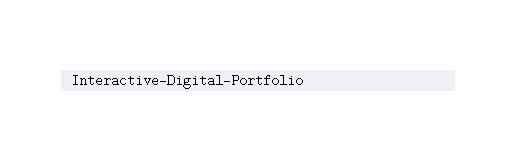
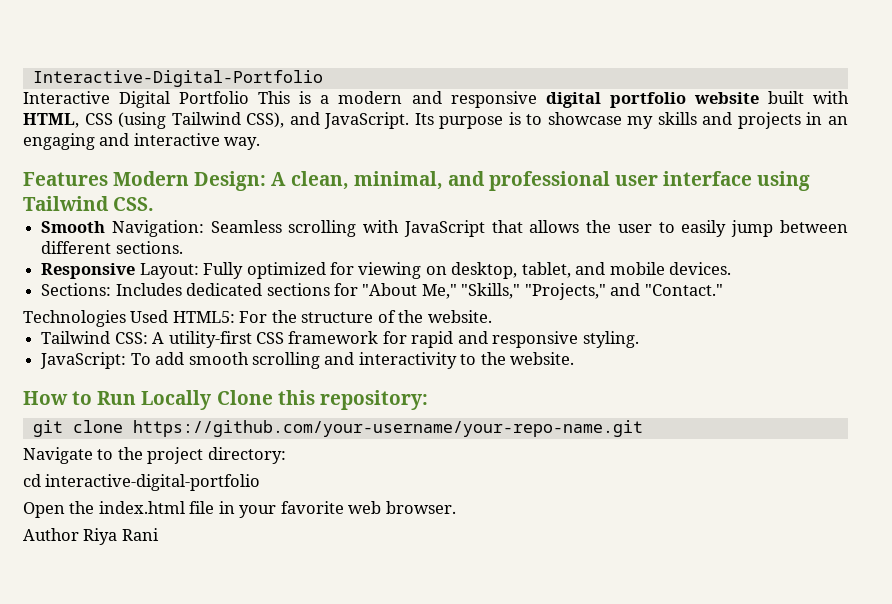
(303, 81) none -> [23,91,850,108] [23,112,848,129] [23,133,261,150] [23,171,811,191] [23,196,155,211] [41,220,848,237] [41,241,183,254] [41,262,732,279] [41,283,723,300] [23,310,492,327] [41,331,639,348] [40,352,575,369] [23,390,428,410] [32,420,643,437] [23,447,286,464] [23,474,261,491] [23,501,456,518] [23,528,159,545] // Interactive Digital Portfolio This is a modern and responsive digital portfolio website built with HTML, CSS (using Tailwind CSS), and JavaScript. Its purpose is to showcase my skills and projects in an engaging and interactive way. // Features Modern Design: A clean, minimal, and professional user interface using Tailwind CSS. // Smooth Navigation: Seamless scrolling with JavaScript that allows the user to easily jump between different sections. // Responsive Layout: Fully optimized for viewing on desktop, tablet, and mobile devices. // Sections: Includes dedicated sections for "About Me," "Skills," "Projects," and "Contact." // Technologies Used HTML5: For the structure of the website. // Tailwind CSS: A utility-first CSS framework for rapid and responsive styling. // JavaScript: To add smooth scrolling and interactivity to the website. // How to Run Locally Clone this repository: // git clone https://github.com/your-username/your-repo-name.git // Navigate to the project directory: // cd interactive-digital-portfolio // Open the index.html file in your favorite web browser. // Author Riya Rani

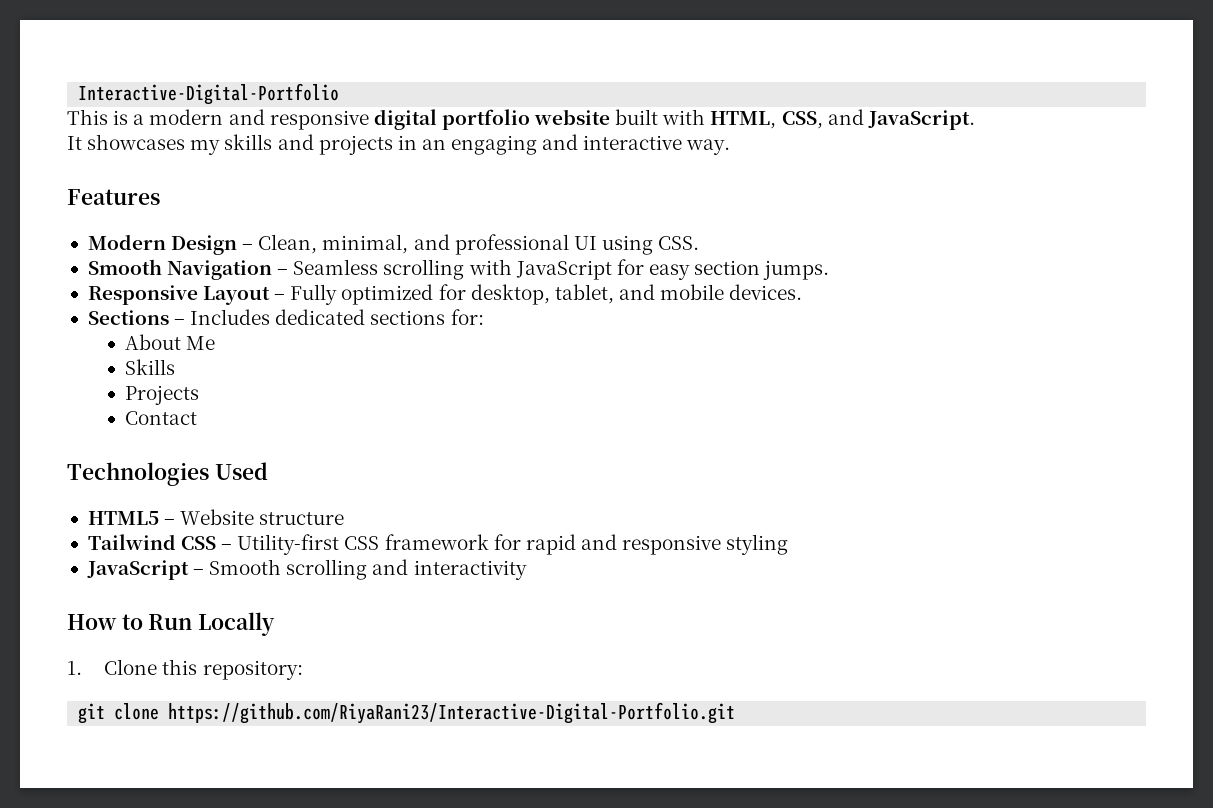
[23,91,250,108] Interactive Digital Portfolio -> (340, 94) none
[84,112,622,129] CSS (using Tailwind CSS), and JavaScript. Its purpose is to showcase -> [781,109,975,130] [67,134,186,150] CSS, and JavaScript. // It showcases
[113,171,811,191] [23,196,109,211] Modern Design: A clean, minimal, and professional user interface using Tailwind -> [87,234,653,255] // Modern Design – Clean, minimal, and professional UI using
[111,220,204,237] Navigation: -> [167,260,289,280] Navigation –
[491,220,848,237] [41,241,183,254] that allows the user to easily jump between different sections. -> [616,259,830,280] for easy section jumps.
[139,263,199,279] Layout: -> [203,286,286,305] Layout –
[358,262,447,279] viewing on -> (466, 292) none
[41,283,112,296] Sections: -> [87,310,186,325] Sections –
[333,283,723,300] [23,310,492,327] [41,331,252,348] for "About Me," "Skills," "Projects," and "Contact." // Technologies Used HTML5: For the structure of the website. // Tailwind CSS: A utility-first -> [450,309,484,325] [125,334,216,350] [125,359,176,375] [125,385,200,405] [125,411,198,425] [67,462,268,486] [87,509,345,525] [87,534,340,555] for: // About Me // Skills // Projects // Contact // Technologies Used // HTML5 – Website structure // Tailwind CSS – Utility-first
[582,331,639,348] [40,352,249,369] styling. // JavaScript: To add smooth -> [726,534,789,555] [86,559,282,580] styling // JavaScript – Smooth
[460,352,575,365] to the website. -> (527, 570) none
(212, 400) none -> [67,661,82,675] // 1.
[132,420,643,437] [23,447,286,464] [23,474,261,491] [23,501,456,518] [23,528,159,545] https://github.com/your-username/your-repo-name.git // Navigate to the project directory: // cd interactive-digital-portfolio // Open the index.html file in your favorite web browser. // Author Riya Rani -> [168,702,736,724] https://github.com/RiyaRani23/Interactive-Digital-Portfolio.git

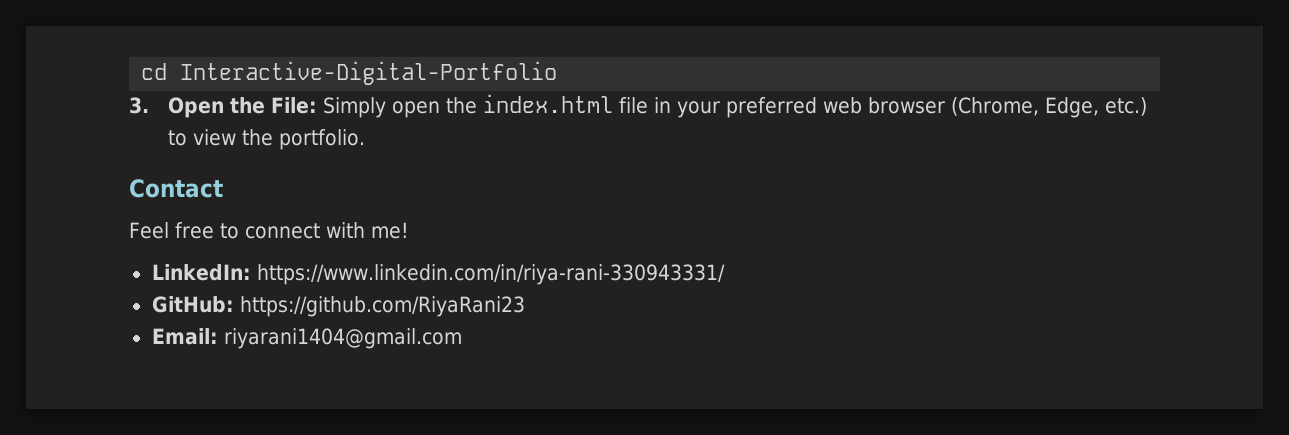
(78, 94) none -> [141,63,168,80] cd
[67,109,975,130] [67,134,731,155] [67,189,160,205] [87,234,700,255] [87,259,830,280] [87,284,803,305] [87,309,484,325] [125,334,216,350] [125,359,176,375] [125,385,200,405] [125,411,198,425] [67,462,268,486] [87,509,345,525] [87,534,789,555] [86,559,527,580] [67,612,276,636] [67,659,303,680] [78,702,736,724] This is a modern and responsive digital portfolio website built with HTML, CSS, and JavaScript. // It showcases my skills and projects in an engaging and interactive way. // Features // Modern Design – Clean, minimal, and professional UI using CSS. // Smooth Navigation – Seamless scrolling with JavaScript for easy section jumps. // Responsive Layout – Fully optimized for desktop, tablet, and mobile devices. // Sections – Includes dedicated sections for: // About Me // Skills // Projects // Contact // Technologies Used // HTML5 – Website structure // Tailwind CSS – Utility-first CSS framework for rapid and responsive styling // JavaScript – Smooth scrolling and interactivity // How to Run Locally // 1. Clone this repository: // git clone https://github.com/RiyaRani23/Interactive-Digital-Portfolio.git -> [129,94,1147,118] [167,129,365,150] [129,179,223,198] [129,222,409,239] [151,264,725,285] [151,296,525,317] [151,328,462,349] 3. Open the File: Simply open the index.html file in your preferred web browser (Chrome, Edge, etc.) to view the portfolio. // Contact // Feel free to connect with me! // LinkedIn: https://www.linkedin.com/in/riya-rani-330943331/ // GitHub: https://github.com/RiyaRani23 // Email: riyarani1404@gmail.com

